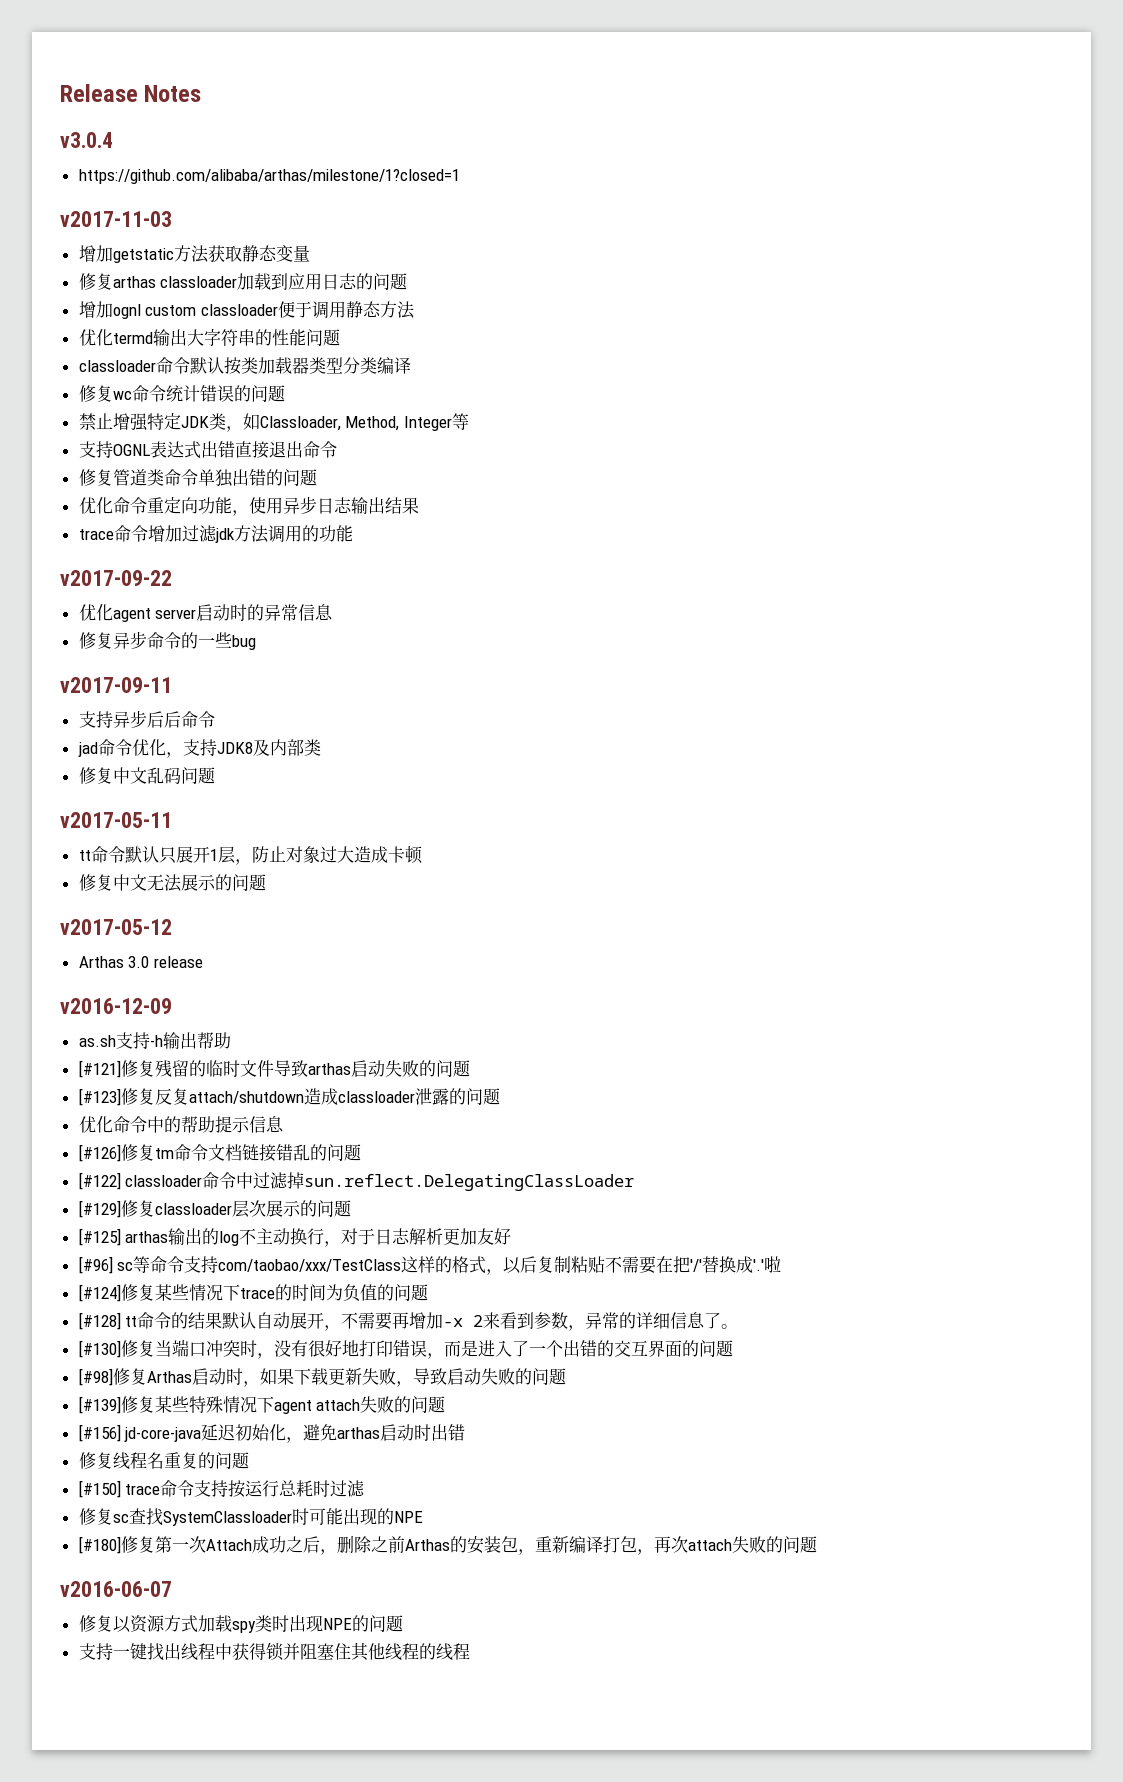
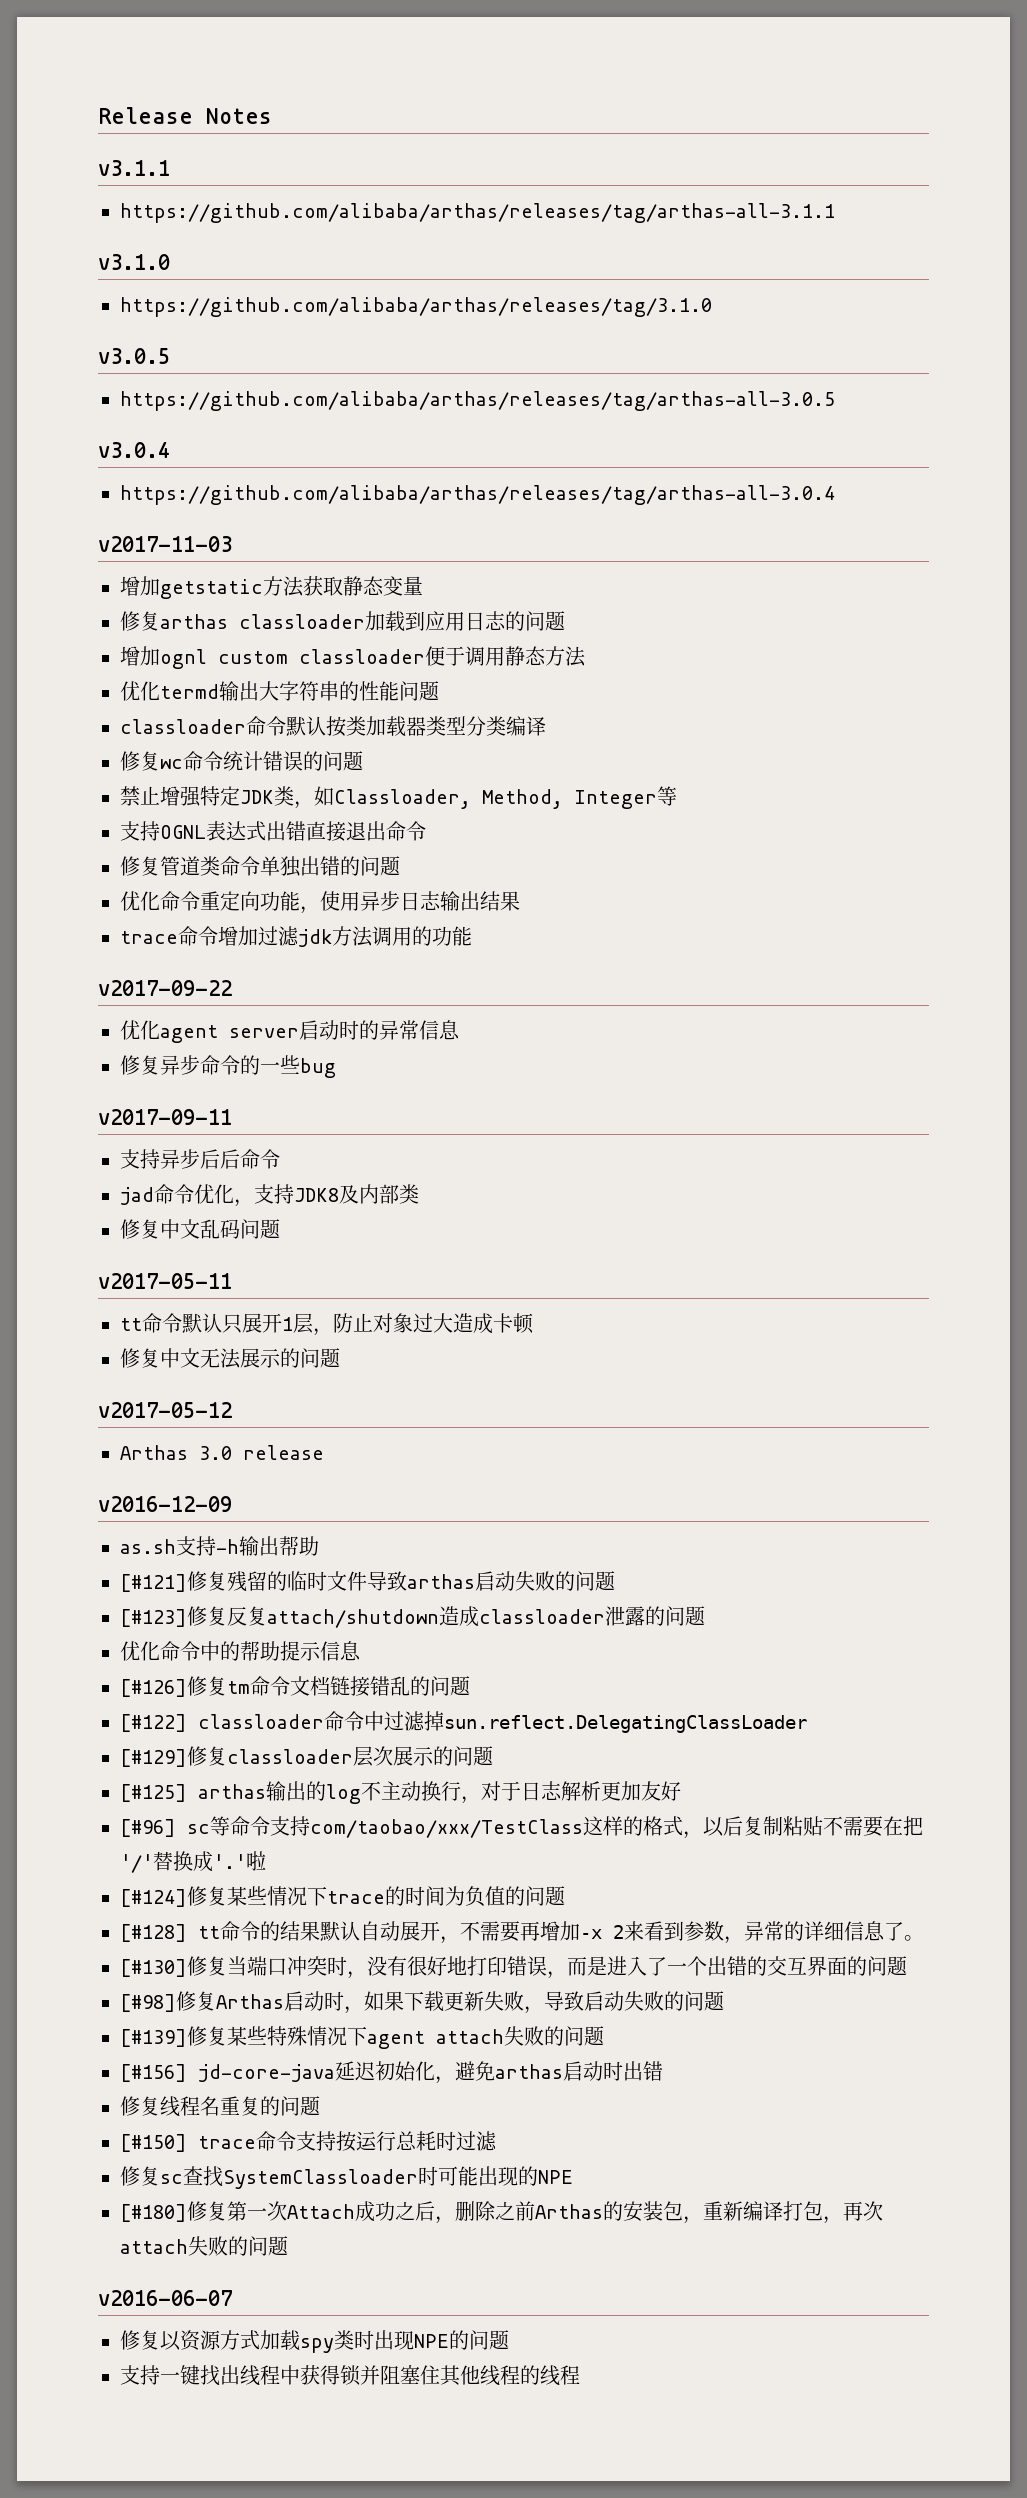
(202, 93) none -> [98,160,170,176] [120,203,835,223] [98,254,170,270] [120,297,712,317] [98,348,170,364] [120,391,835,411] // v3.1.1 // https://github.com/alibaba/arthas/releases/tag/arthas-all-3.1.1 // v3.1.0 // https://github.com/alibaba/arthas/releases/tag/3.1.0 // v3.0.5 // https://github.com/alibaba/arthas/releases/tag/arthas-all-3.0.5
[78,169,460,184] https://github.com/alibaba/arthas/milestone/1?closed=1 -> [120,485,835,505] https://github.com/alibaba/arthas/releases/tag/arthas-all-3.0.4

